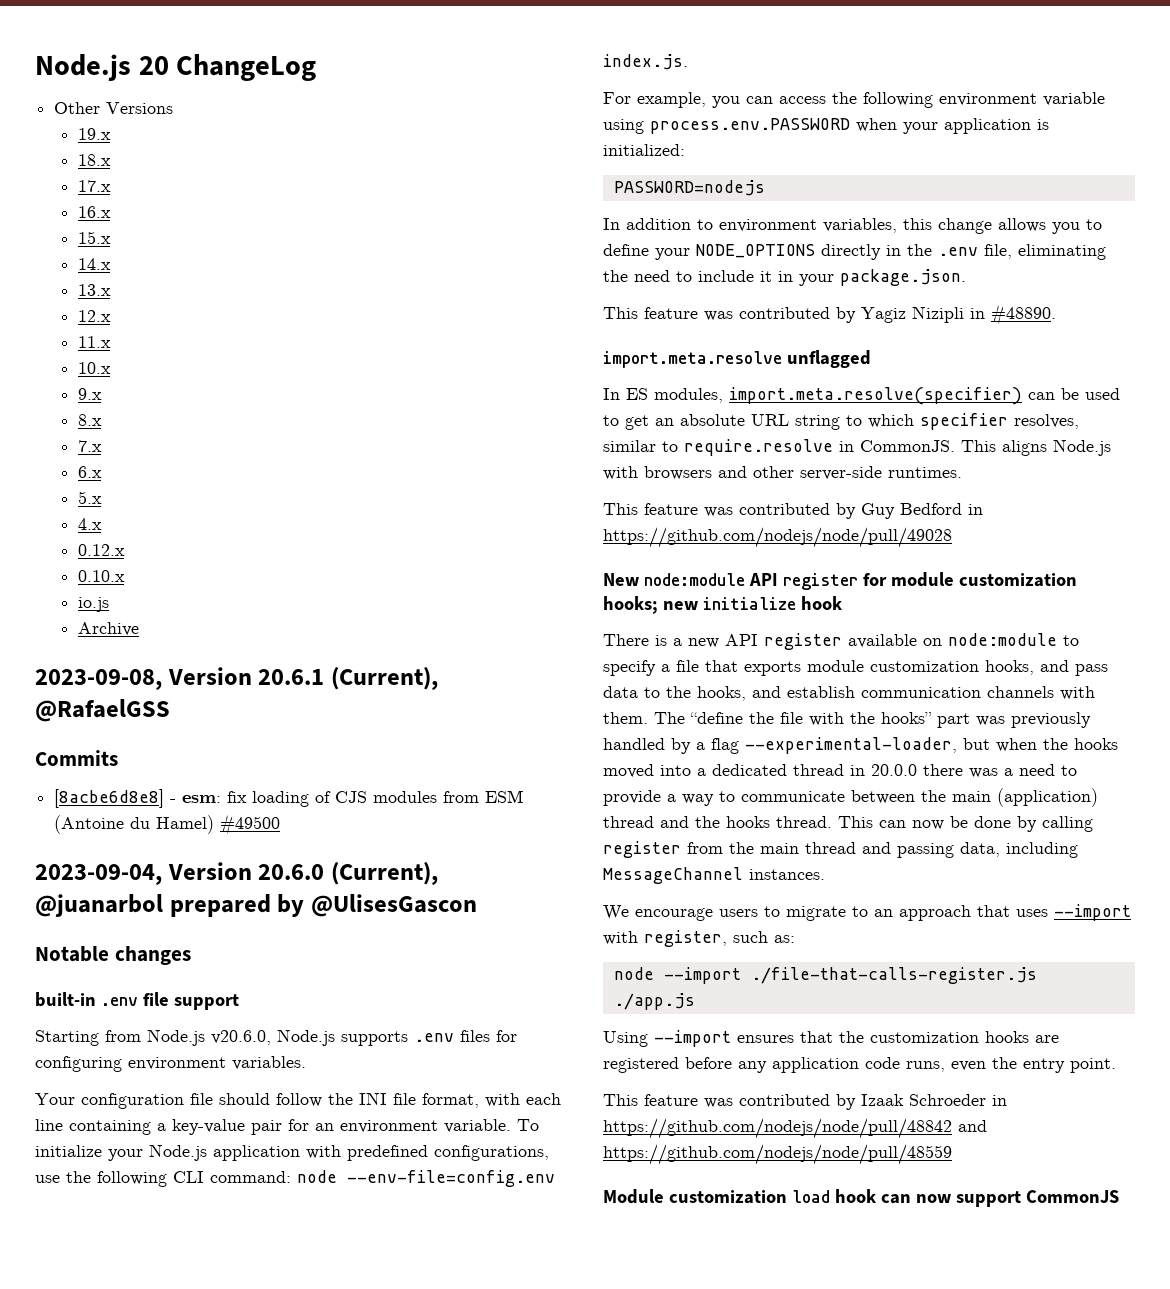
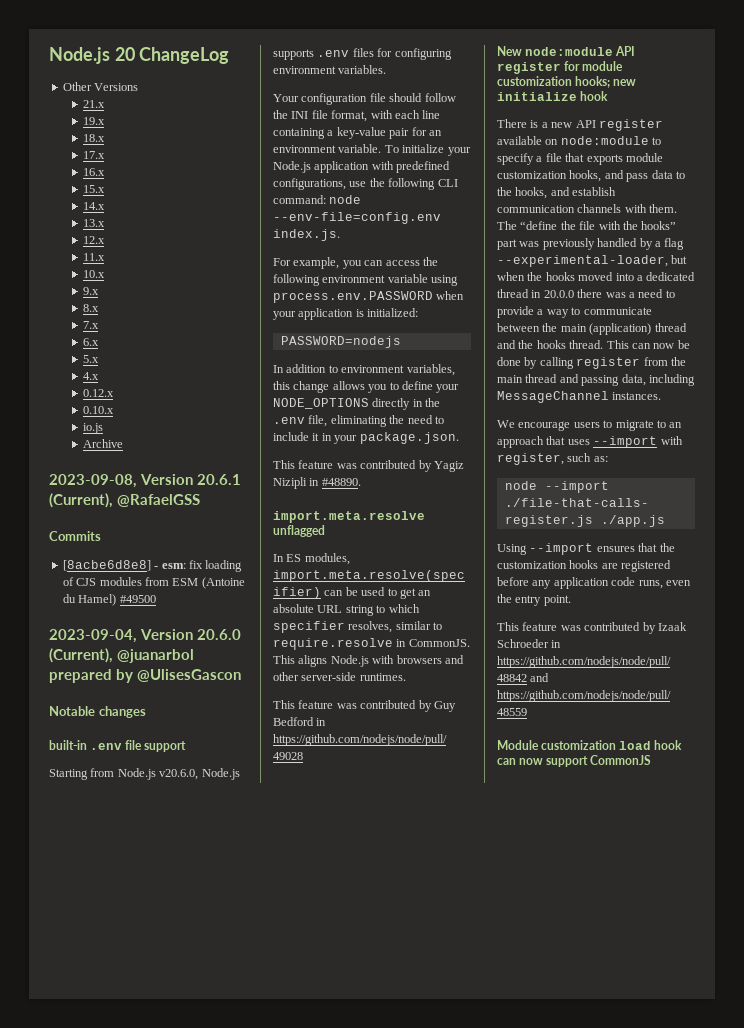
(174, 108) none -> [82,100,105,108] // 21.x

